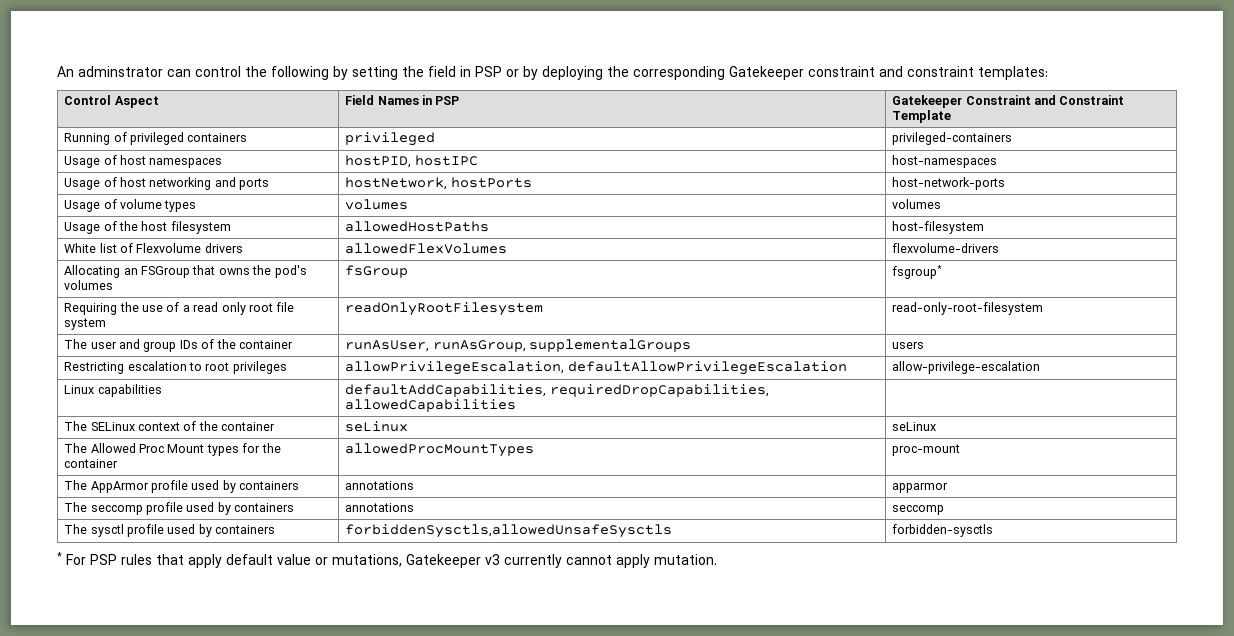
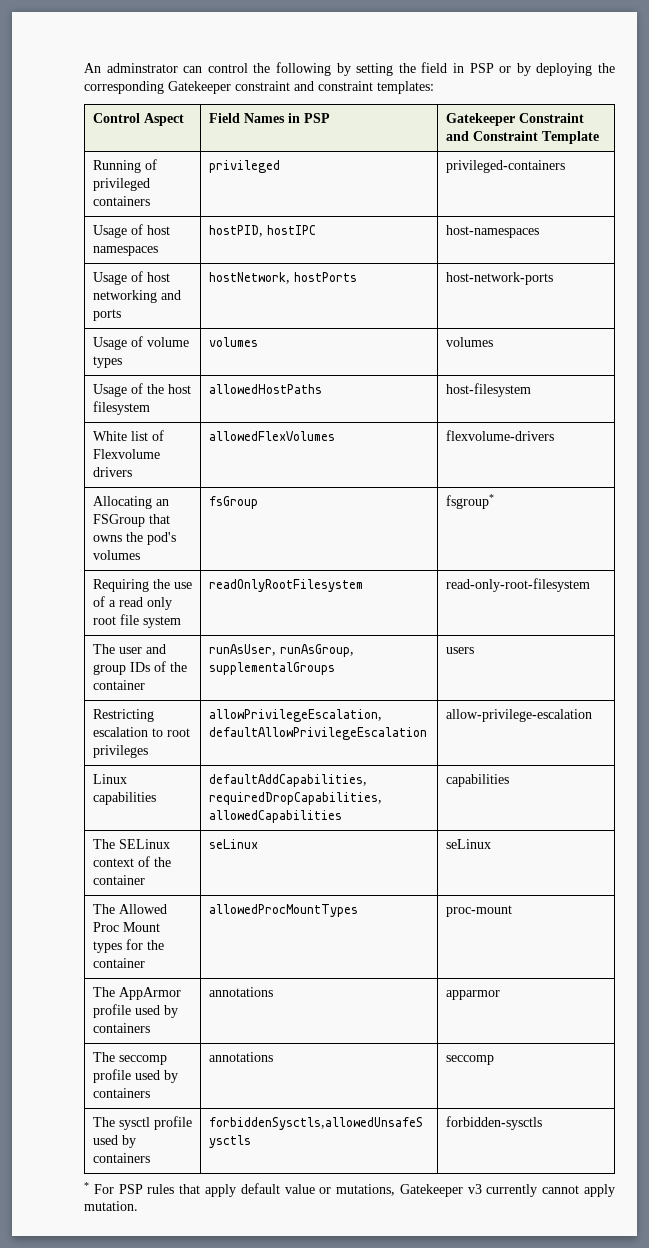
(517, 405) none -> [445,774,509,787] capabilities

